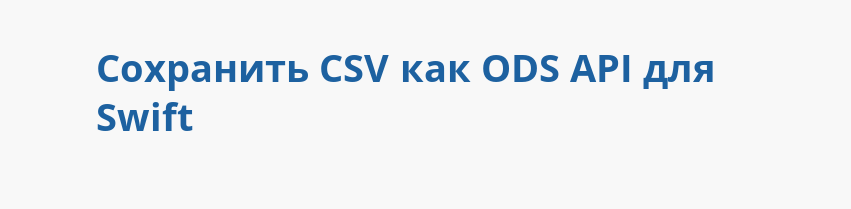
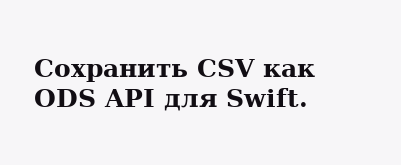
[96,102,194,131] Swift -> [226,88,308,107] Swift.

